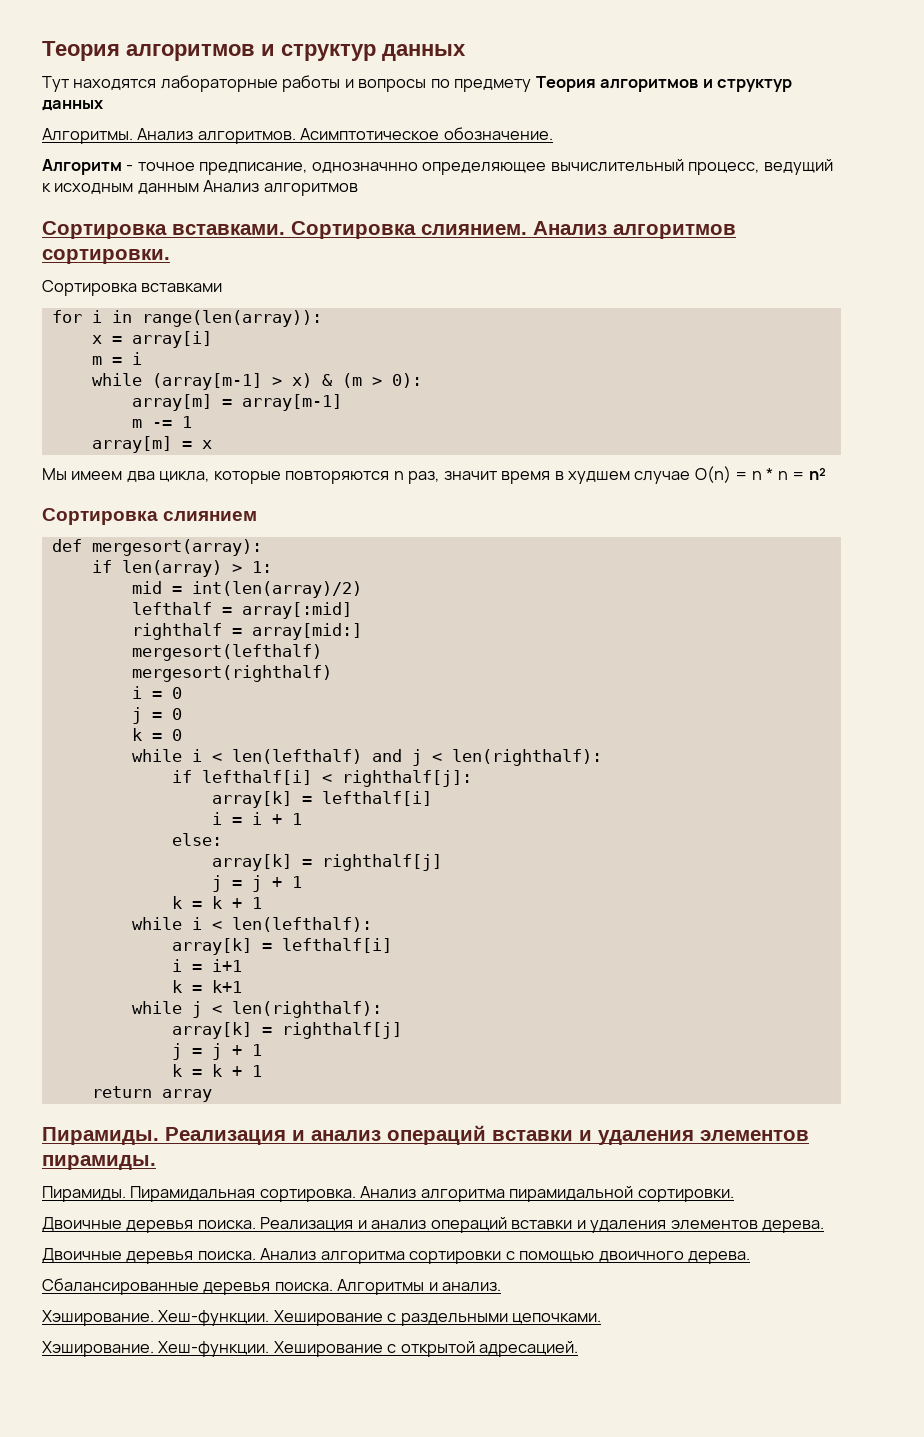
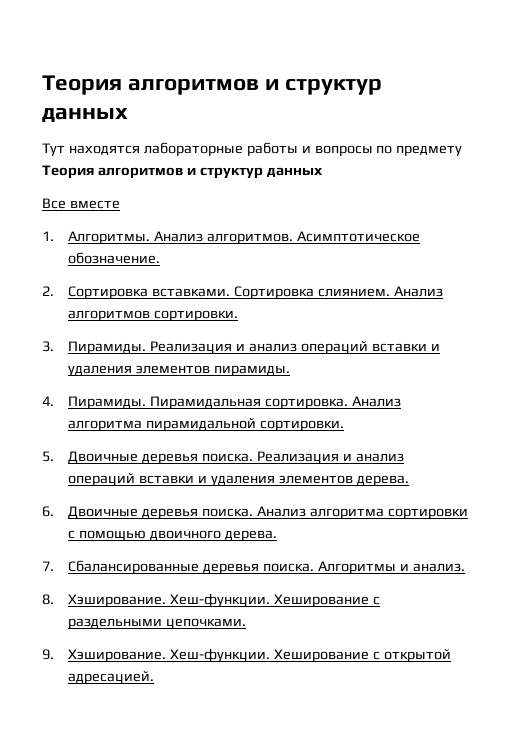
(103, 105) none -> [42,198,120,209] [42,231,54,241] Все вместе // 1.
[42,159,833,175] [42,180,358,196] Алгоритм - точное предписание, однозначнно определяющее вычислительный процесс, ведущий к исходным данным Анализ алгоритмов // -> [42,286,54,296] 2.
[42,280,223,296] [51,310,322,327] [91,331,212,348] [91,352,142,365] [91,373,422,390] [131,394,342,411] [131,416,192,428] [91,436,212,453] [42,466,826,484] [42,508,258,525] [51,539,262,556] [91,560,272,577] [131,581,362,598] [131,602,352,619] [131,623,362,640] [131,644,322,661] [131,665,332,682] [131,686,182,699] [131,707,182,724] [131,728,182,741] [131,749,602,766] [171,770,472,787] [211,791,432,808] [211,812,302,825] [171,833,222,846] [211,854,442,871] [211,875,302,892] [171,896,262,909] [131,917,372,932] [171,938,392,955] [171,959,242,972] [171,980,242,993] [131,1001,382,1018] [171,1022,402,1039] [171,1043,262,1060] [171,1064,262,1077] [91,1086,212,1102] Сортировка вставками // for i in range(len(array)): // x = array[i] // m = i // while (array[m-1] > x) & (m > 0): // array[m] = array[m-1] // m -= 1 // array[m] = x // Мы имеем два цикла, которые повторяются n раз, значит время в худшем случае O(n) = n * n = n² // Сортировка слиянием // def mergesort(array): // if len(array) > 1: // mid = int(len(array)/2) // lefthalf = array[:mid] // righthalf = array[mid:] // mergesort(lefthalf) // mergesort(righthalf) // i = 0 // j = 0 // k = 0 // while i < len(lefthalf) and j < len(righthalf): // if lefthalf[i] < righthalf[j]: // array[k] = lefthalf[i] // i = i + 1 // else: // array[k] = righthalf[j] // j = j + 1 // k = k + 1 // while i < len(lefthalf): // array[k] = lefthalf[i] // i = i+1 // k = k+1 // while j < len(righthalf): // array[k] = righthalf[j] // j = j + 1 // k = k + 1 // return array // -> [42,341,54,352] 3.
(156, 1162) none -> [42,396,54,406] 4.
(734, 1195) none -> [42,451,54,462] 5.
(825, 1226) none -> [42,506,54,517] 6.
(751, 1257) none -> [42,561,54,571] 7.
(502, 1287) none -> [42,594,54,605] 8.
(602, 1318) none -> [42,649,54,660] 9.

